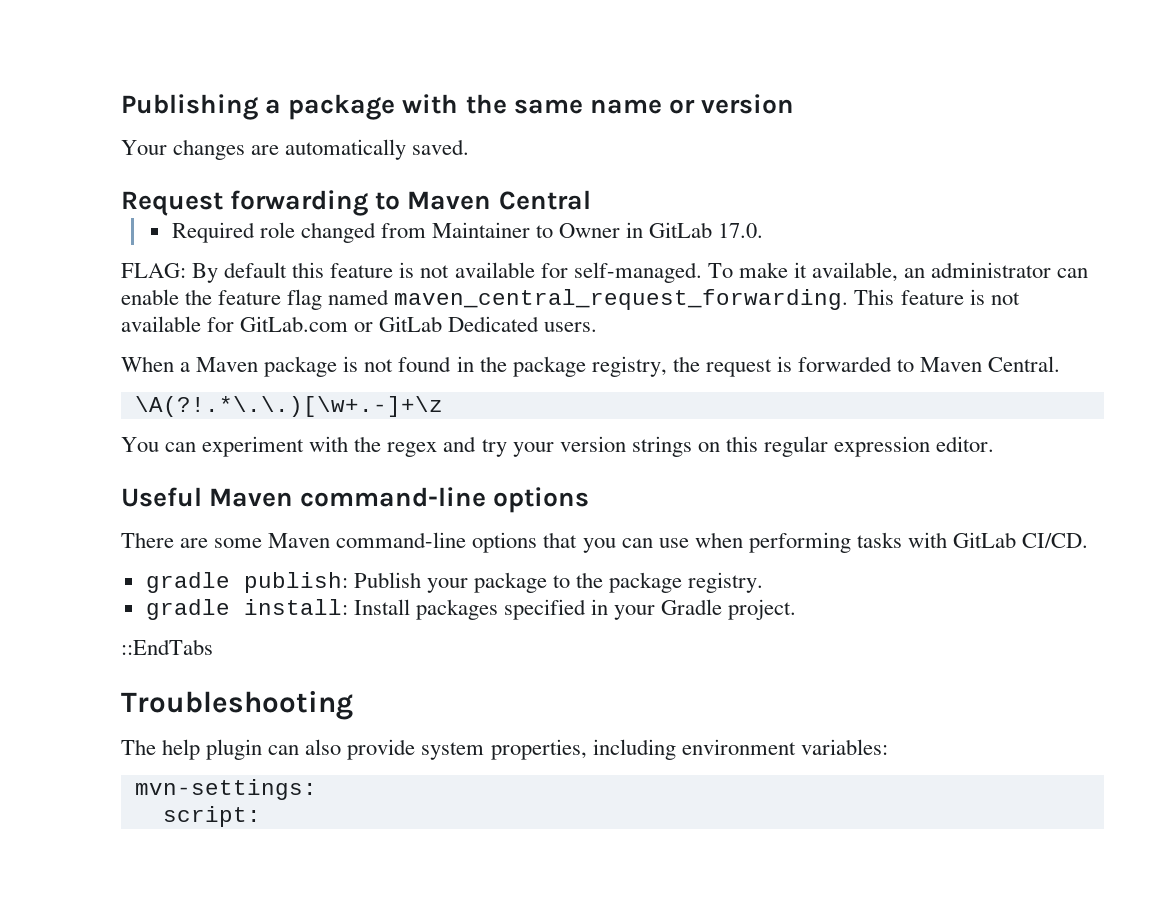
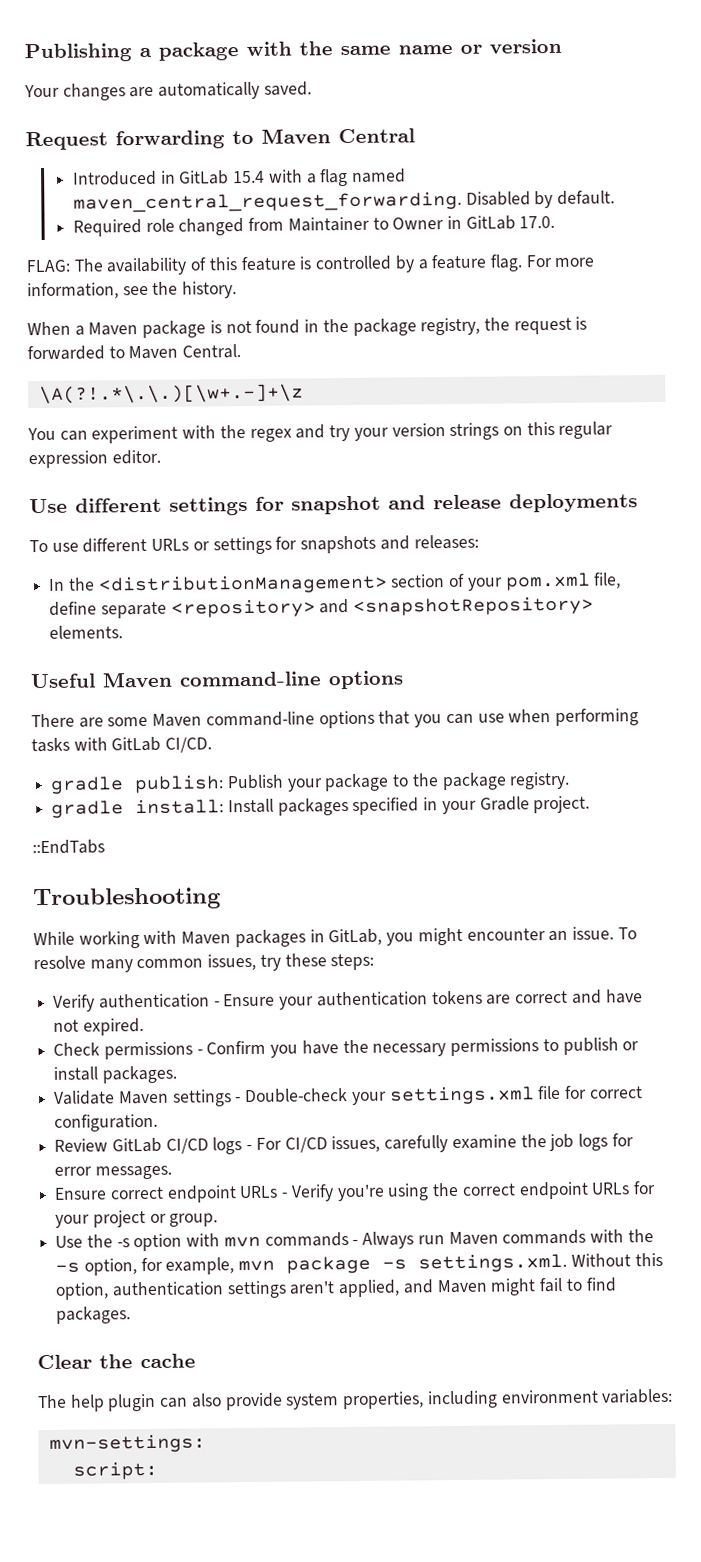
(591, 200) none -> [72,168,407,187] [72,190,616,213] // Introduced in GitLab 15.4 with a flag named maven_central_request_forwarding. Disabled by default.
[192,262,1089,283] [121,289,1020,310] [121,316,598,332] By default this feature is not available for self-managed. To make it available, an administrator can enable the feature flag named maven_central_request_forwarding. This feature is not available for GitLab.com or GitLab Dedicated users. -> [73,254,595,276] [27,281,238,300] The availability of this feature is controlled by a feature flag. For more information, see the history.
(995, 444) none -> [29,493,638,516] [29,534,479,555] [49,572,622,595] [49,596,595,619] [49,625,124,639] // Use different settings for snapshot and release deployments // To use different URLs or settings for snapshots and releases: // In the <distributionManagement> section of your pom.xml file, define separate <repository> and <snapshotRepository> elements.
(353, 705) none -> [33,926,637,949] [33,953,375,973] [53,989,643,1012] [53,1018,144,1036] [53,1037,640,1060] [53,1065,177,1084] [54,1085,643,1107] [54,1113,159,1132] [54,1133,634,1155] [54,1165,172,1180] [54,1181,656,1203] [55,1210,219,1228] [55,1229,654,1252] [55,1252,663,1276] [55,1277,617,1300] [56,1306,132,1324] [37,1353,196,1370] // While working with Maven packages in GitLab, you might encounter an issue. To resolve many common issues, try these steps: // Verify authentication - Ensure your authentication tokens are correct and have not expired. // Check permissions - Confirm you have the necessary permissions to publish or install packages. // Validate Maven settings - Double-check your settings.xml file for correct configuration. // Review GitLab CI/CD logs - For CI/CD issues, carefully examine the job logs for error messages. // Ensure correct endpoint URLs - Verify you're using the correct endpoint URLs for your project or group. // Use the -s option with mvn commands - Always run Maven commands with the -s option, for example, mvn package -s settings.xml. Without this option, authentication settings aren't applied, and Maven might fail to find packages. // Clear the cache

